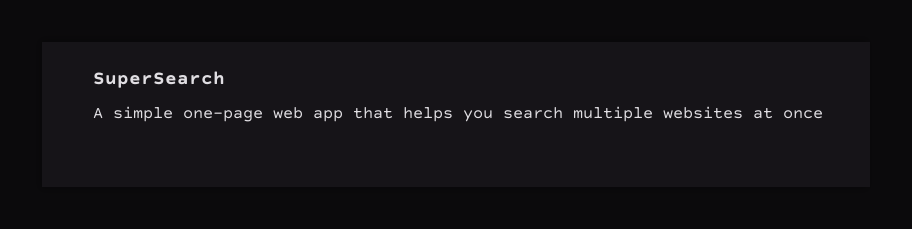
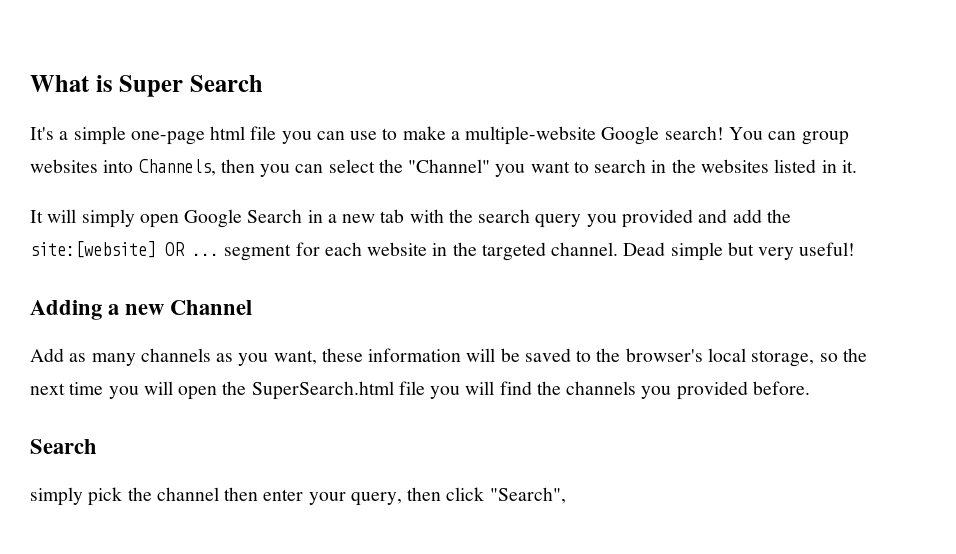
[93,71,225,88] [93,106,823,122] SuperSearch // A simple one-page web app that helps you search multiple websites at once -> [30,75,263,97] [30,126,849,145] [30,159,857,177] [30,209,791,228] [30,241,856,261] [30,300,253,320] [30,348,867,367] [30,381,810,400] [30,439,97,454] [30,487,566,506] What is Super Search // It's a simple one-page html file you can use to make a multiple-website Google search! You can group websites into Channels, then you can select the "Channel" you want to search in the websites listed in it. // It will simply open Google Search in a new tab with the search query you provided and add the site:[website] OR ... segment for each website in the targeted channel. Dead simple but very useful! // Adding a new Channel // Add as many channels as you want, these information will be saved to the browser's local storage, so the next time you will open the SuperSearch.html file you will find the channels you provided before. // Search // simply pick the channel then enter your query, then click "Search",

